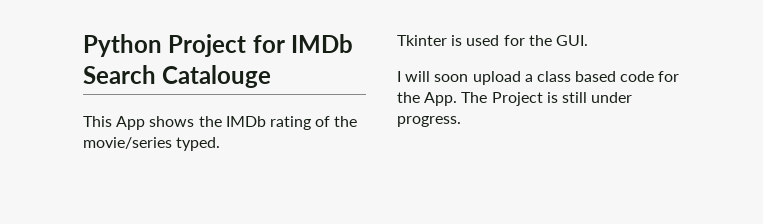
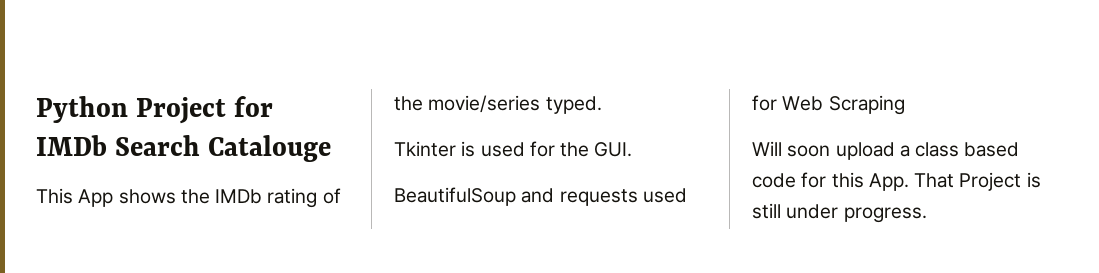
[397,71,431,82] I will -> [394,187,687,206] [752,95,905,115] [752,141,782,156] BeautifulSoup and requests used for Web Scraping // Will
[397,92,488,106] the App. The -> [831,172,955,191] this App. That

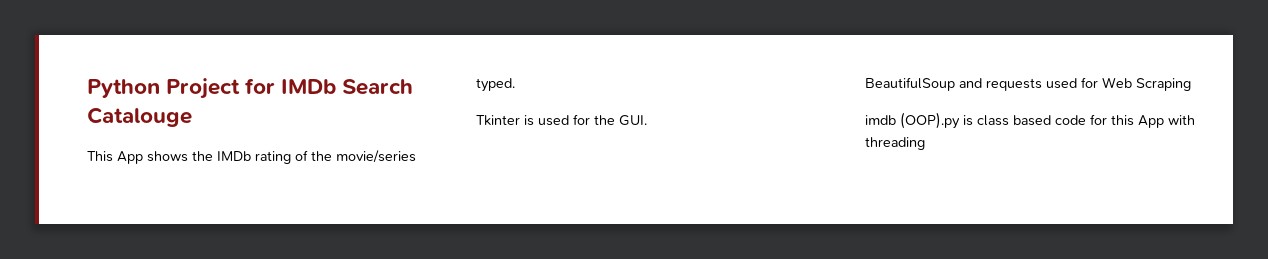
[752,141,910,160] Will soon upload a -> [865,112,973,129] imdb (OOP).py is
[868,172,1041,191] [752,203,927,223] App. That Project is still under progress. -> [1138,115,1195,128] [865,137,925,150] App with threading

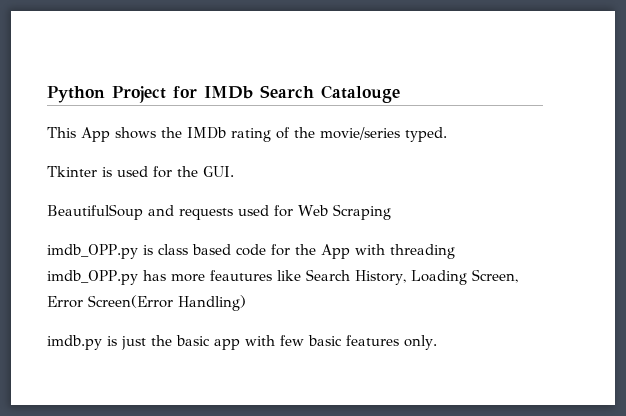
[865,112,960,129] imdb (OOP).py -> [47,244,138,259] imdb_OPP.py
[1111,115,1134,126] this -> [294,244,316,255] the
(925, 143) none -> [47,269,518,285] [47,295,246,311] [47,335,437,350] imdb_OPP.py has more feautures like Search History, Loading Screen, Error Screen(Error Handling) // imdb.py is just the basic app with few basic features only.

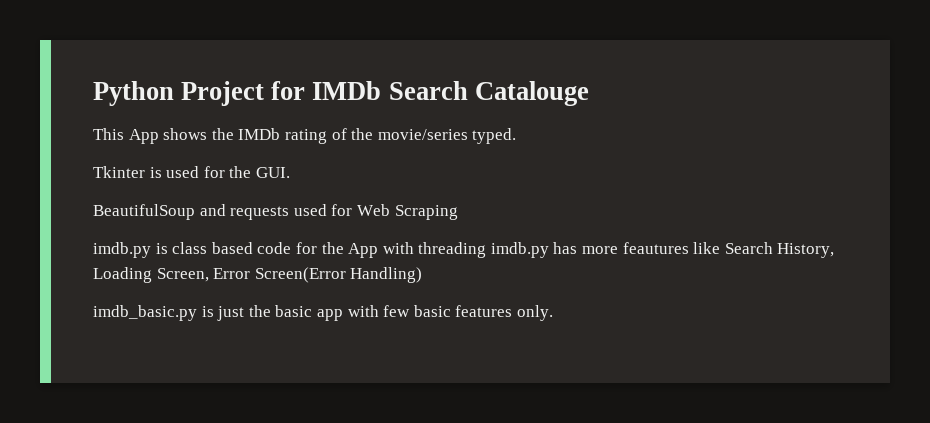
[47,244,138,259] imdb_OPP.py -> [93,242,151,258] imdb.py
[47,270,138,285] imdb_OPP.py -> [490,242,549,258] imdb.py
[47,335,102,350] imdb.py -> [93,305,197,321] imdb_basic.py

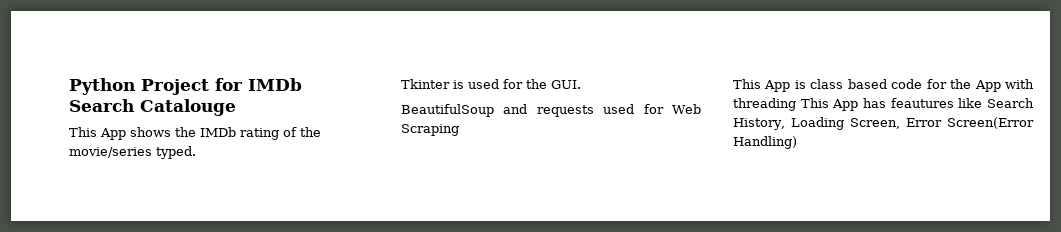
[93,242,151,258] imdb.py -> [733,79,791,92] This App
[490,242,619,258] imdb.py has more -> [800,98,886,111] This App has
[93,305,553,321] // imdb_basic.py is just the basic app with few basic features only. -> (797, 142) none

